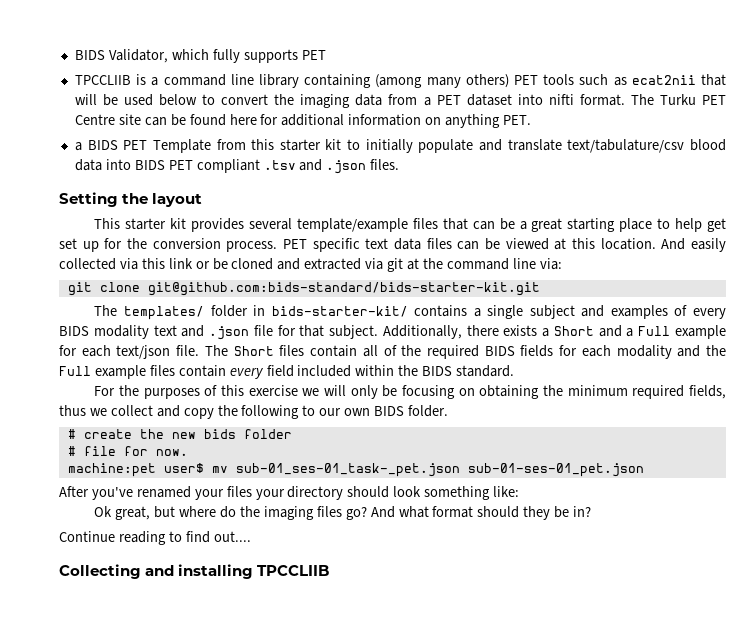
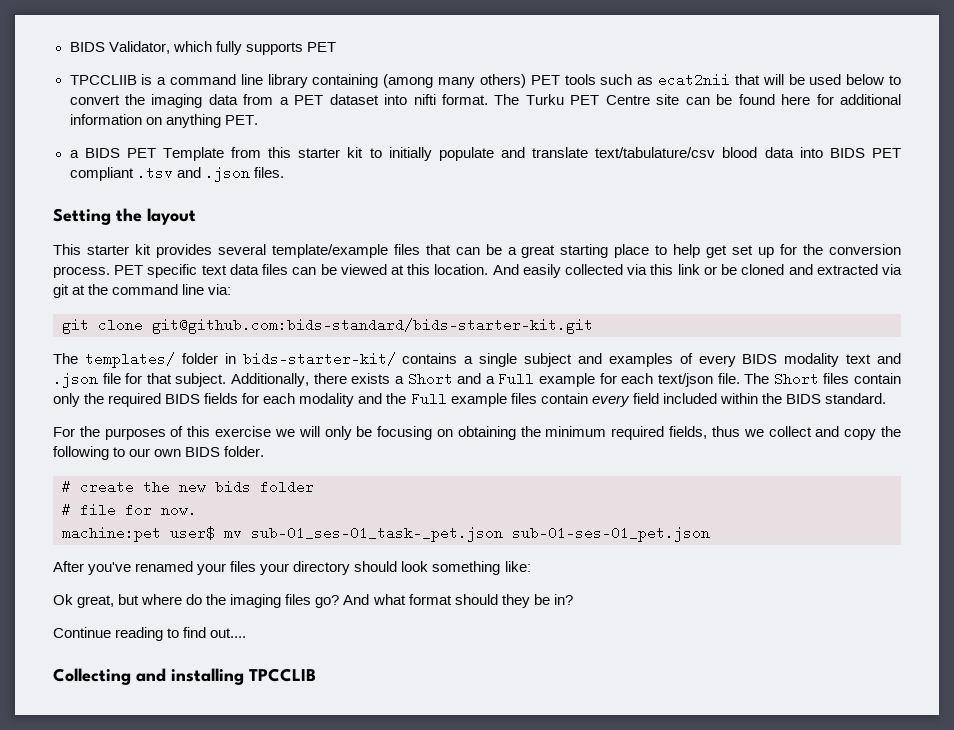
[362,345,397,357] all of -> [53,393,80,407] only
[257,565,330,576] TPCCLIIB -> [249,668,316,682] TPCCLIB

